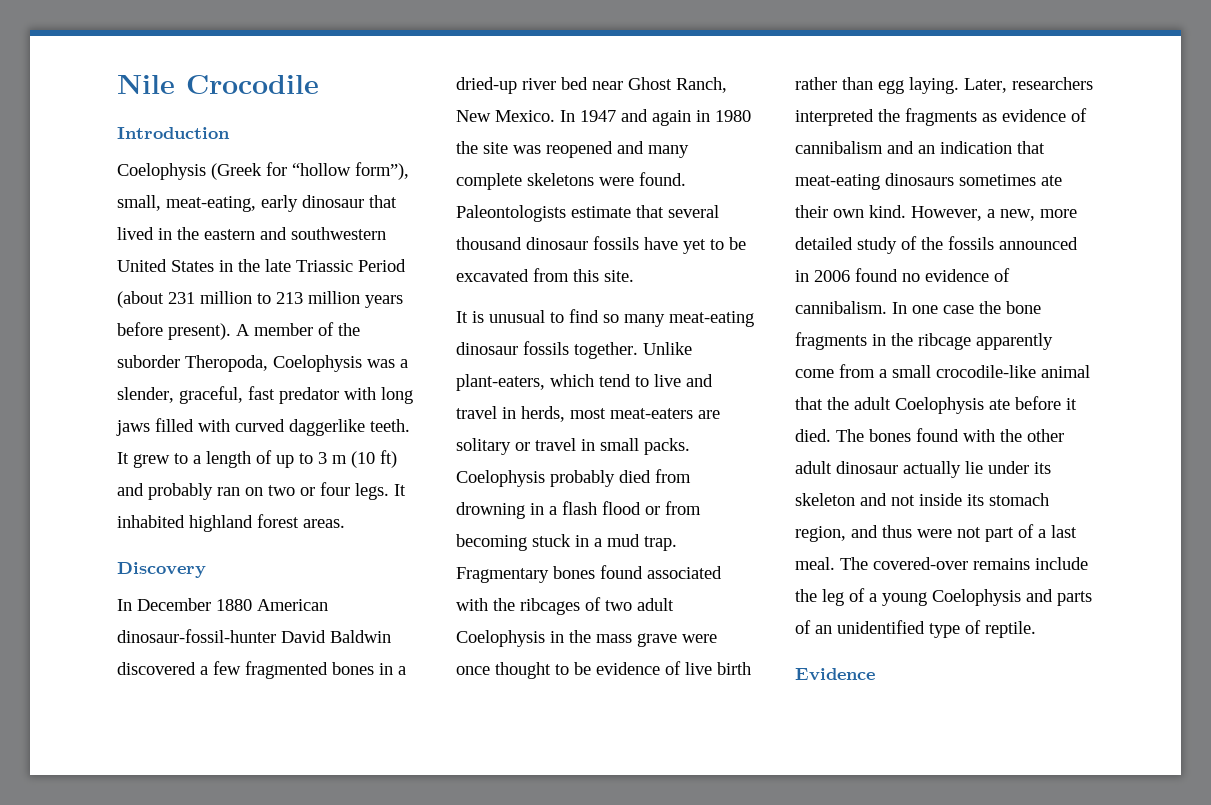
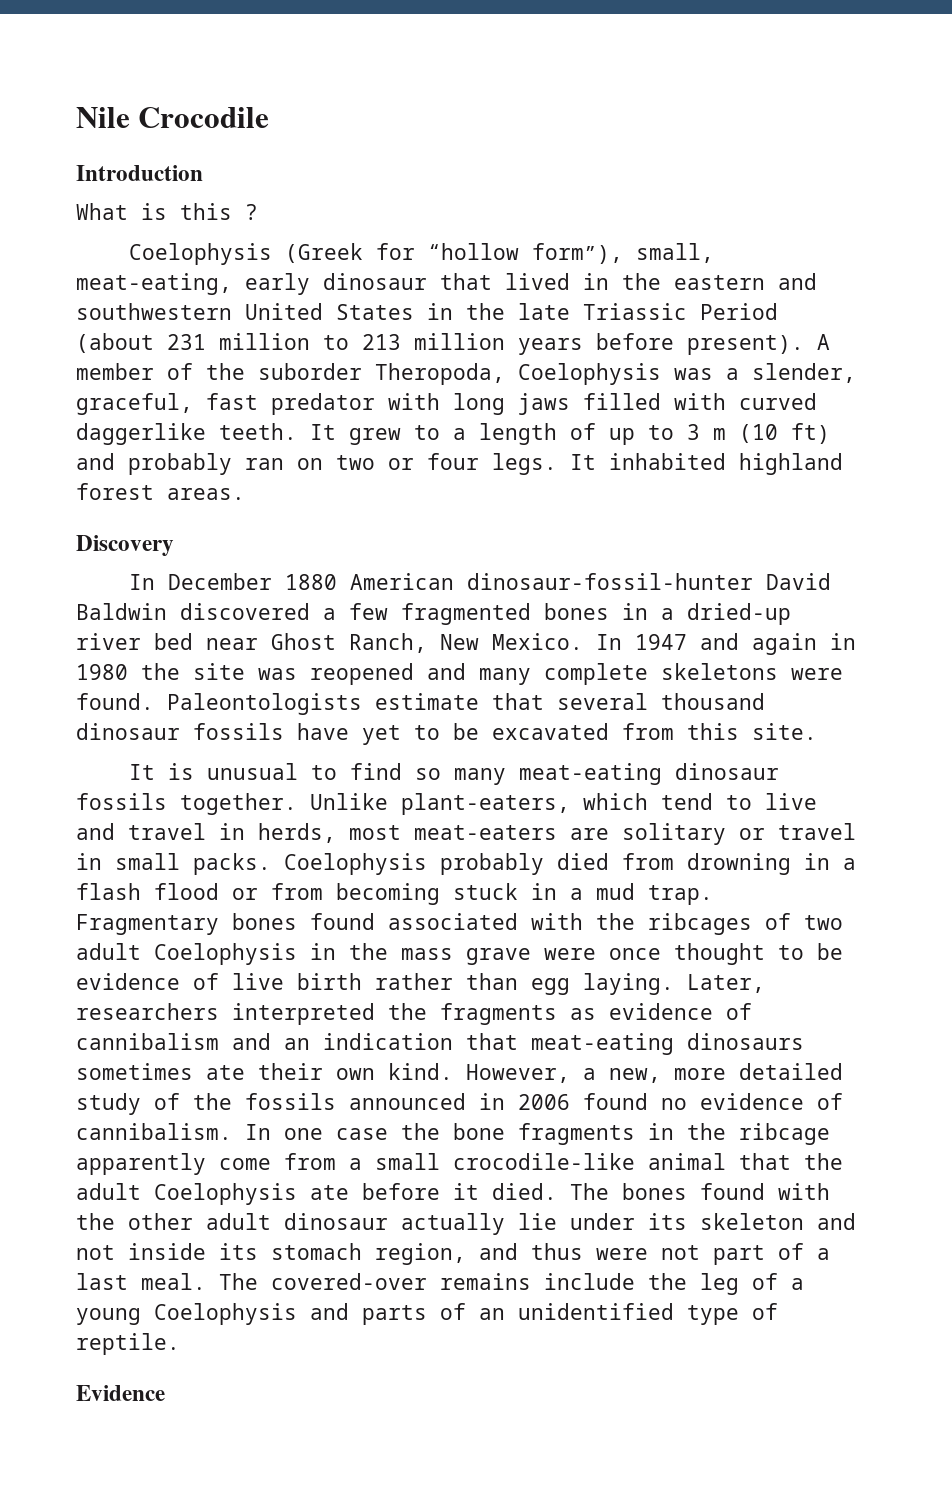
(230, 133) none -> [76,203,258,220] // What is this ?

